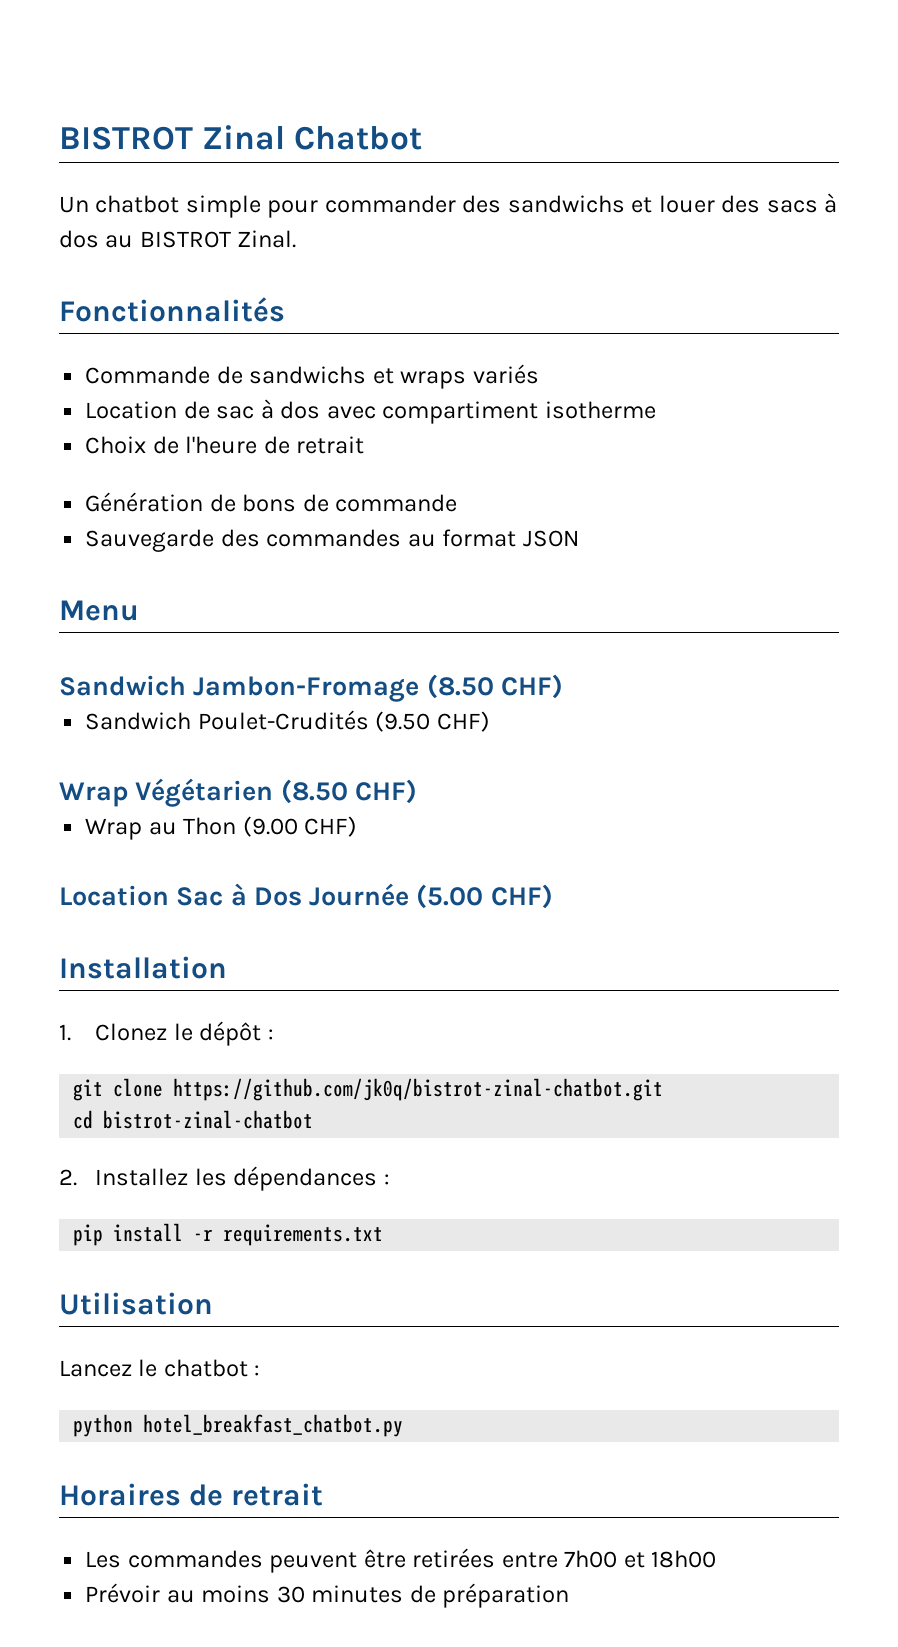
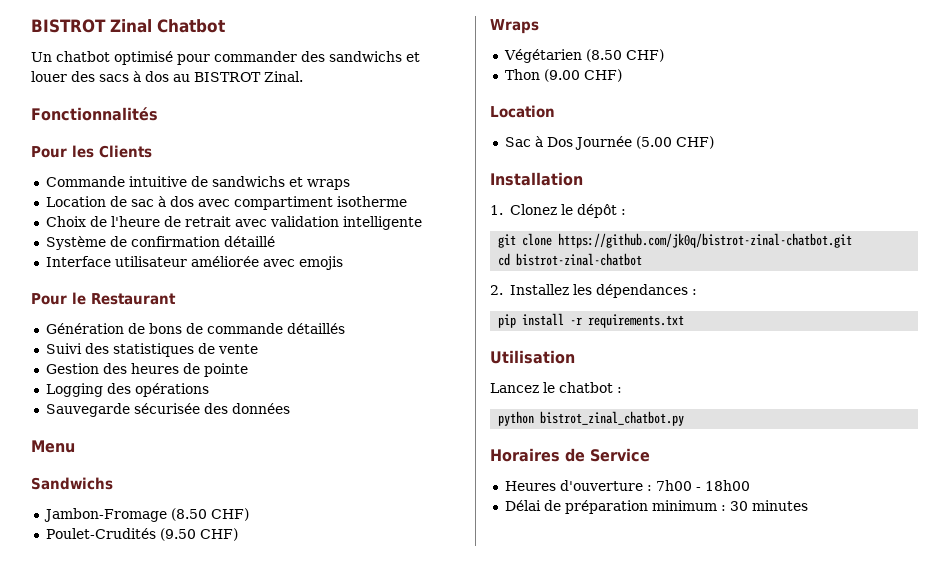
[185,195,261,218] simple -> [114,51,173,65] optimisé
(285, 309) none -> [31,145,152,158] // Pour les Clients
(211, 375) none -> [128,176,187,187] intuitive
[472,364,539,384] variés -> (350, 184) none
(365, 445) none -> [234,216,422,230] [45,236,275,250] [45,256,343,270] [31,292,176,305] avec validation intelligente // Système de confirmation détaillé // Interface utilisateur améliorée avec emojis // Pour le Restaurant
[85,529,579,552] // Sauvegarde des commandes au format JSON -> [286,323,345,334] [45,343,258,357] [45,363,248,377] [45,383,209,397] [45,403,290,417] détaillés // Suivi des statistiques de vente // Gestion des heures de pointe // Logging des opérations // Sauvegarde sécurisée des données
[59,675,186,696] Sandwich -> [31,477,113,490] Sandwichs //
[85,712,192,730] Sandwich -> (249, 514) none
[59,782,128,807] Wrap -> [490,19,539,34] Wraps //
[85,818,177,840] Wrap au -> (664, 55) none
(169, 895) none -> (555, 111) //
[143,1414,404,1437] hotel_breakfast_chatbot.py -> [540,411,685,426] bistrot_zinal_chatbot.py
[231,1483,324,1506] [85,1548,717,1573] [85,1583,570,1608] retrait // Les commandes peuvent être retirées entre 7h00 et 18h00 // Prévoir au moins 30 minutes de préparation -> [590,448,650,462] [504,480,750,491] [504,500,808,514] Service // Heures d'ouverture : 7h00 - 18h00 // Délai de préparation minimum : 30 minutes

